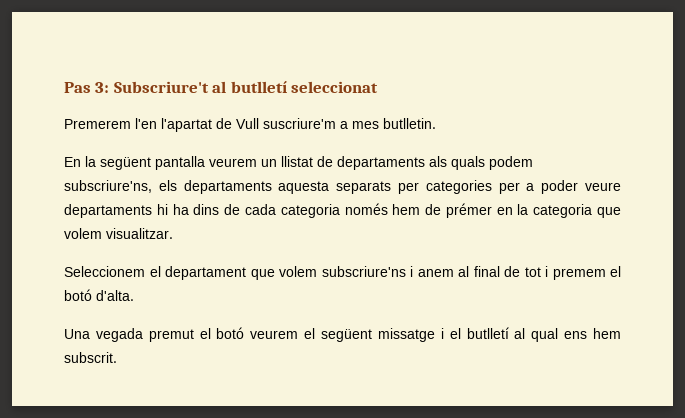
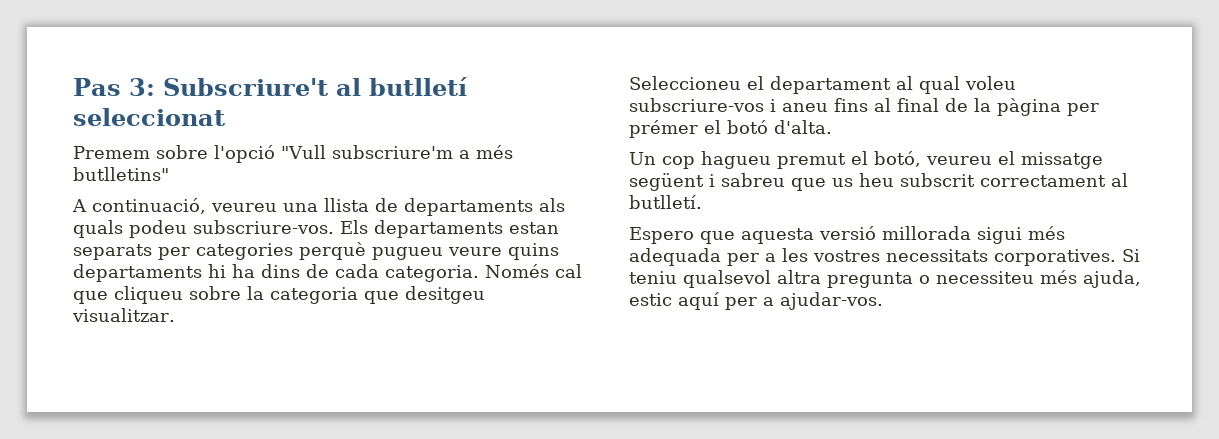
[64,118,436,132] [64,156,533,170] [64,180,621,194] Premerem l'en l'apartat de Vull suscriure'm a mes butlletin. // En la següent pantalla veurem un llistat de departaments als quals podem subscriure'ns, els departaments aquesta separats per categories per a poder veure -> [73,145,513,163] [73,167,169,181] [72,198,565,216] [73,220,559,238] [73,242,559,260] Premem sobre l'opció "Vull subscriure'm a més butlletins" // A continuació, veureu una llista de departaments als quals podeu subscriure-vos. Els departaments estan separats per categories perquè pugueu veure quins
[280,203,513,218] categoria només hem de prémer en -> [385,264,582,282] [73,286,241,304] categoria. Només cal que cliqueu sobre
[64,228,102,239] volem -> [405,286,485,304] desitgeu
[64,266,145,277] Seleccionem -> [629,76,741,90] Seleccioneu
[250,266,621,280] [64,289,134,301] [64,327,622,342] [64,352,117,363] que volem subscriure'ns i anem al final de tot i premem el botó d'alta. // Una vegada premut el botó veurem el següent missatge i el butlletí al qual ens hem subscrit. -> [896,76,1016,94] [629,98,1099,116] [629,120,832,138] [629,151,1103,169] [629,173,1128,191] [629,195,702,209] [629,226,1065,244] [629,248,1140,266] [629,270,1141,288] [629,292,883,310] al qual voleu subscriure-vos i aneu fins al final de la pàgina per prémer el botó d'alta. // Un cop hagueu premut el botó, veureu el missatge següent i sabreu que us heu subscrit correctament al butlletí. // Espero que aquesta versió millorada sigui més adequada per a les vostres necessitats corporatives. Si teniu qualsevol altra pregunta o necessiteu més ajuda, estic aquí per a ajudar-vos.

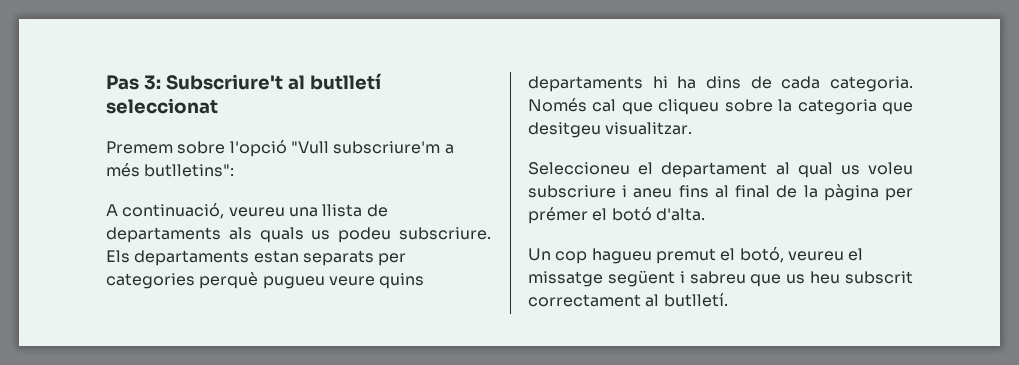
[73,167,169,181] butlletins" -> [144,164,235,177] butlletins":
[129,220,334,238] podeu subscriure-vos. -> [311,227,491,243] us podeu subscriure.
[965,76,1016,90] [629,98,764,112] voleu subscriure-vos -> [840,162,913,175] [528,185,616,198] us voleu subscriure
[629,226,1065,244] [629,248,1140,266] [629,270,1141,288] [629,292,883,310] // Espero que aquesta versió millorada sigui més adequada per a les vostres necessitats corporatives. Si teniu qualsevol altra pregunta o necessiteu més ajuda, estic aquí per a ajudar-vos. -> (728, 300) none

